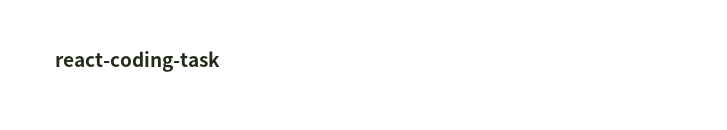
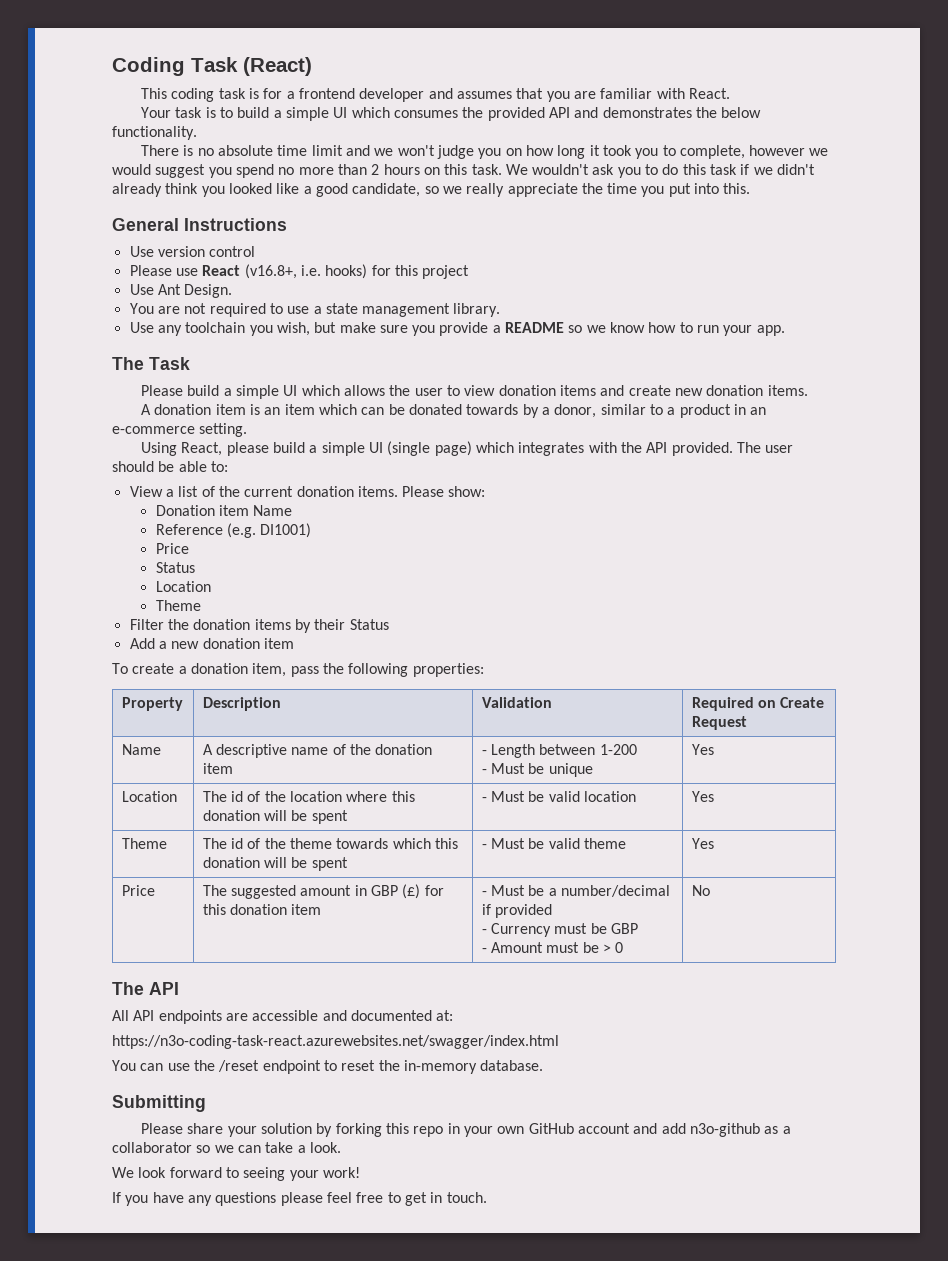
[55,51,220,72] react-coding-task -> [112,57,312,76] [141,88,730,102] [141,107,762,121] [112,126,197,140] [141,145,829,159] [112,164,816,178] [112,183,751,197] [112,218,287,231] [129,246,256,257] [129,264,470,279] [129,284,233,298] [129,303,501,317] [129,322,785,336] [112,357,190,370] [141,385,808,399] [141,404,767,418] [112,423,248,437] [141,441,794,456] [112,461,228,472] [129,486,486,497] [155,505,293,516] [155,523,312,538] [155,543,189,554] [155,562,195,573] [155,581,211,592] [155,600,201,611] [129,619,389,633] [129,638,294,649] [112,663,484,677] [121,697,183,711] [202,697,281,711] [481,697,552,708] [691,697,825,711] [691,716,747,730] [121,744,161,755] [202,744,433,758] [202,763,233,774] [481,744,637,758] [481,763,593,777] [691,744,714,755] [121,791,177,802] [202,791,415,802] [202,810,348,824] [481,791,637,802] [691,791,714,802] [121,838,167,849] [202,838,459,849] [202,857,348,871] [481,838,627,849] [691,838,714,849] [121,885,155,896] [202,884,444,899] [202,904,322,915] [481,885,671,897] [481,904,553,918] [481,923,639,937] [481,942,624,953] [691,885,710,896] [112,982,179,995] [112,1010,454,1024] [112,1035,559,1049] [112,1060,544,1074] [112,1095,206,1112] [141,1123,791,1137] [112,1142,341,1153] [112,1167,360,1181] [112,1192,487,1206] Coding Task (React) // This coding task is for a frontend developer and assumes that you are familiar with React. // Your task is to build a simple UI which consumes the provided API and demonstrates the below functionality. // There is no absolute time limit and we won't judge you on how long it took you to complete, however we would suggest you spend no more than 2 hours on this task. We wouldn't ask you to do this task if we didn't already think you looked like a good candidate, so we really appreciate the time you put into this. // General Instructions // Use version control // Please use React (v16.8+, i.e. hooks) for this project // Use Ant Design. // You are not required to use a state management library. // Use any toolchain you wish, but make sure you provide a README so we know how to run your app. // The Task // Please build a simple UI which allows the user to view donation items and create new donation items. // A donation item is an item which can be donated towards by a donor, similar to a product in an e-commerce setting. // Using React, please build a simple UI (single page) which integrates with the API provided. The user should be able to: // View a list of the current donation items. Please show: // Donation item Name // Reference (e.g. DI1001) // Price // Status // Location // Theme // Filter the donation items by their Status // Add a new donation item // To create a donation item, pass the following properties: // Property | Description | Validation | Required on Create Request // Name | A descriptive name of the donation item | - Length between 1-200 // - Must be unique | Yes // Location | The id of the location where this donation will be spent | - Must be valid location | Yes // Theme | The id of the theme towards which this donation will be spent | - Must be valid theme | Yes // Price | The suggested amount in GBP (£) for this donation item | - Must be a number/decimal if provided // - Currency must be GBP // - Amount must be > 0 | No // The API // All API endpoints are accessible and documented at: // https://n3o-coding-task-react.azurewebsites.net/swagger/index.html // You can use the /reset endpoint to reset the in-memory database. // Submitting // Please share your solution by forking this repo in your own GitHub account and add n3o-github as a collaborator so we can take a look. // We look forward to seeing your work! // If you have any questions please feel free to get in touch.

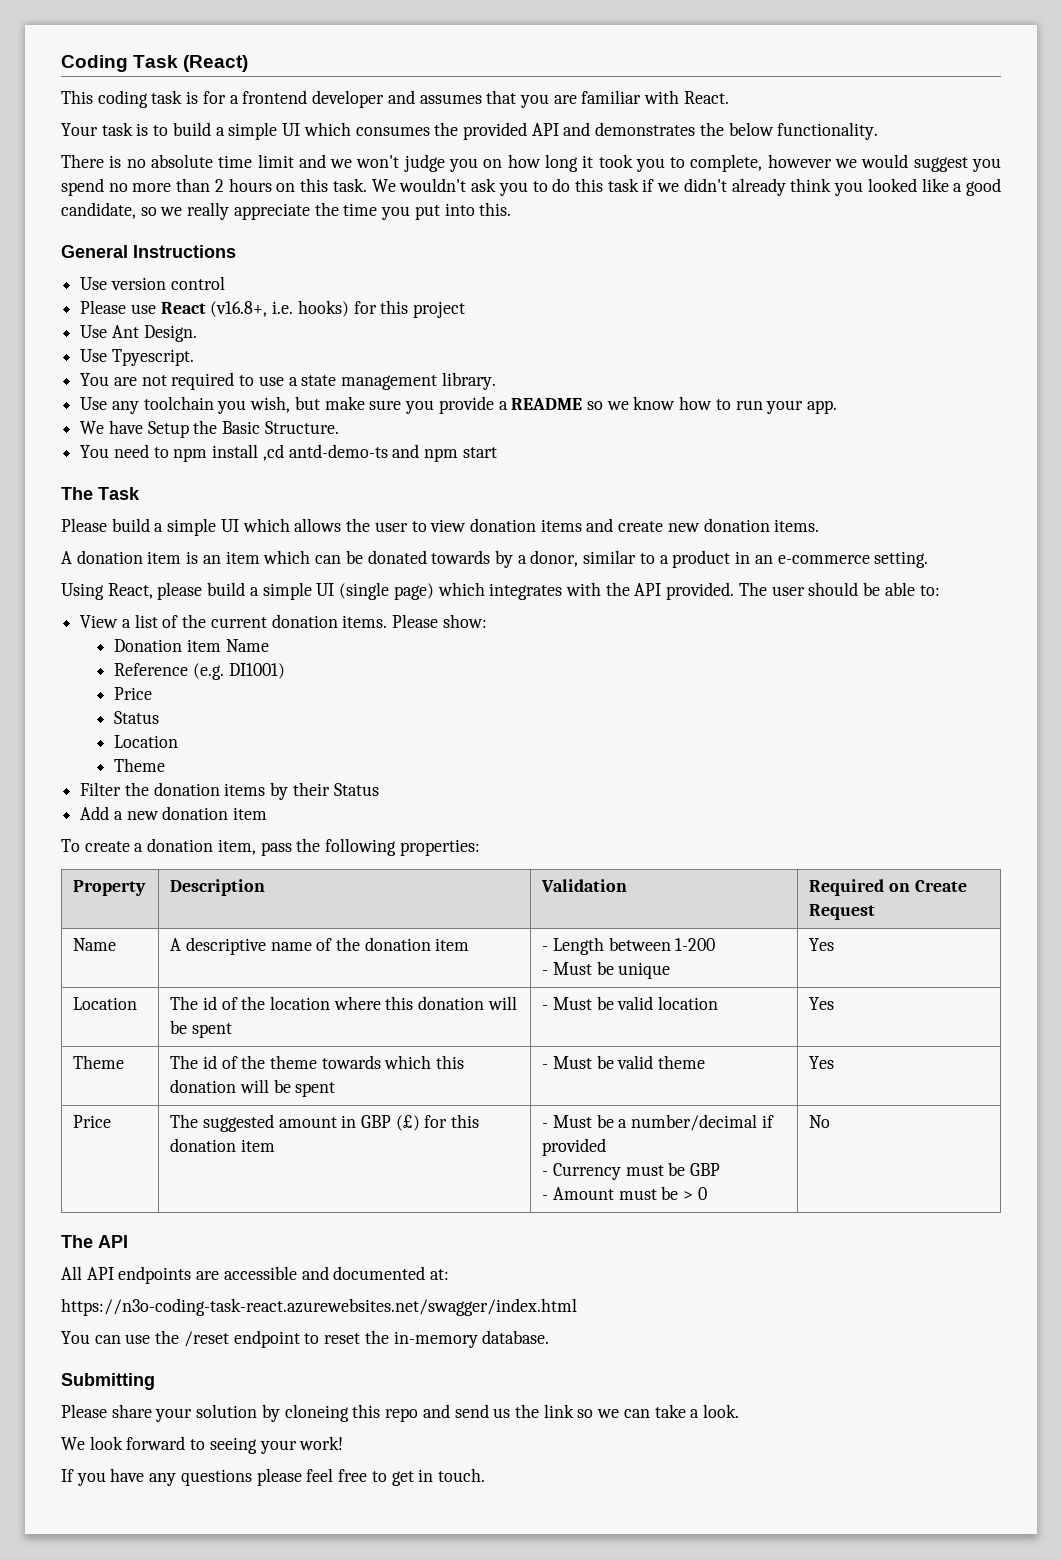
(233, 291) none -> [80,349,194,366] // Use Tpyescript.
(785, 330) none -> [80,420,339,438] [80,444,497,462] // We have Setup the Basic Structure. // You need to npm install ,cd antd-demo-ts and npm start
[335,1123,382,1137] forking -> [284,1404,349,1422] cloneing
[447,1123,791,1137] [112,1142,192,1153] in your own GitHub account and add n3o-github as a collaborator -> [422,1404,574,1418] and send us the link

